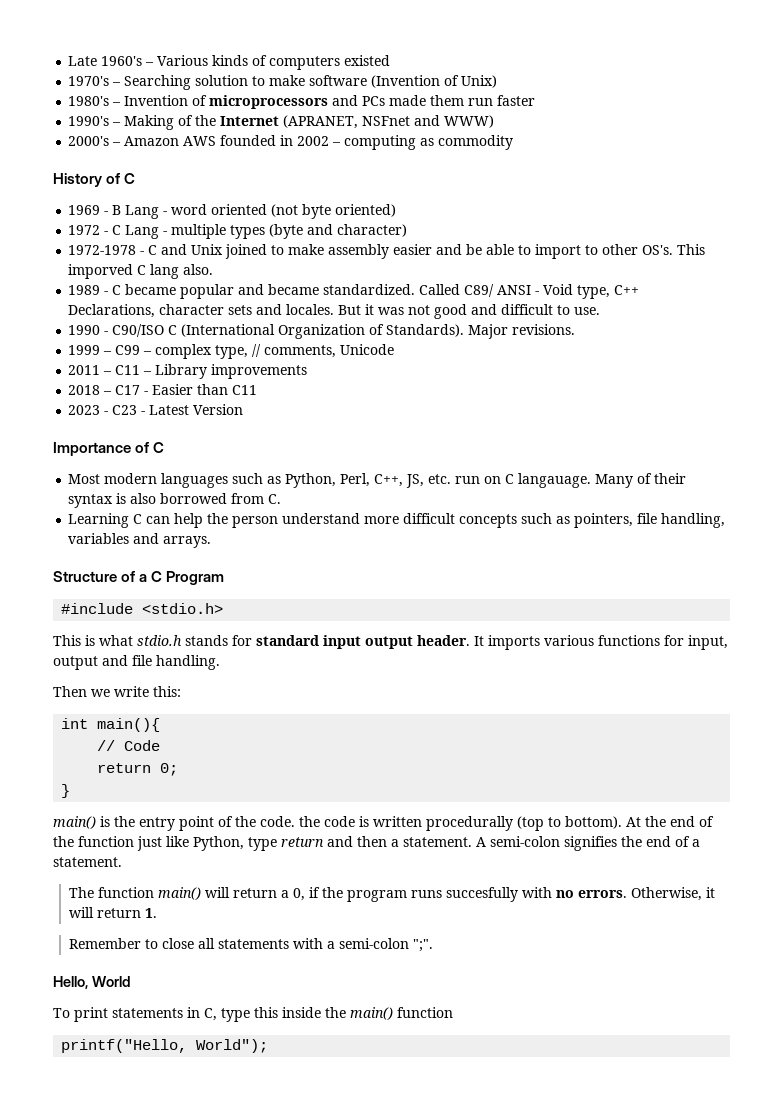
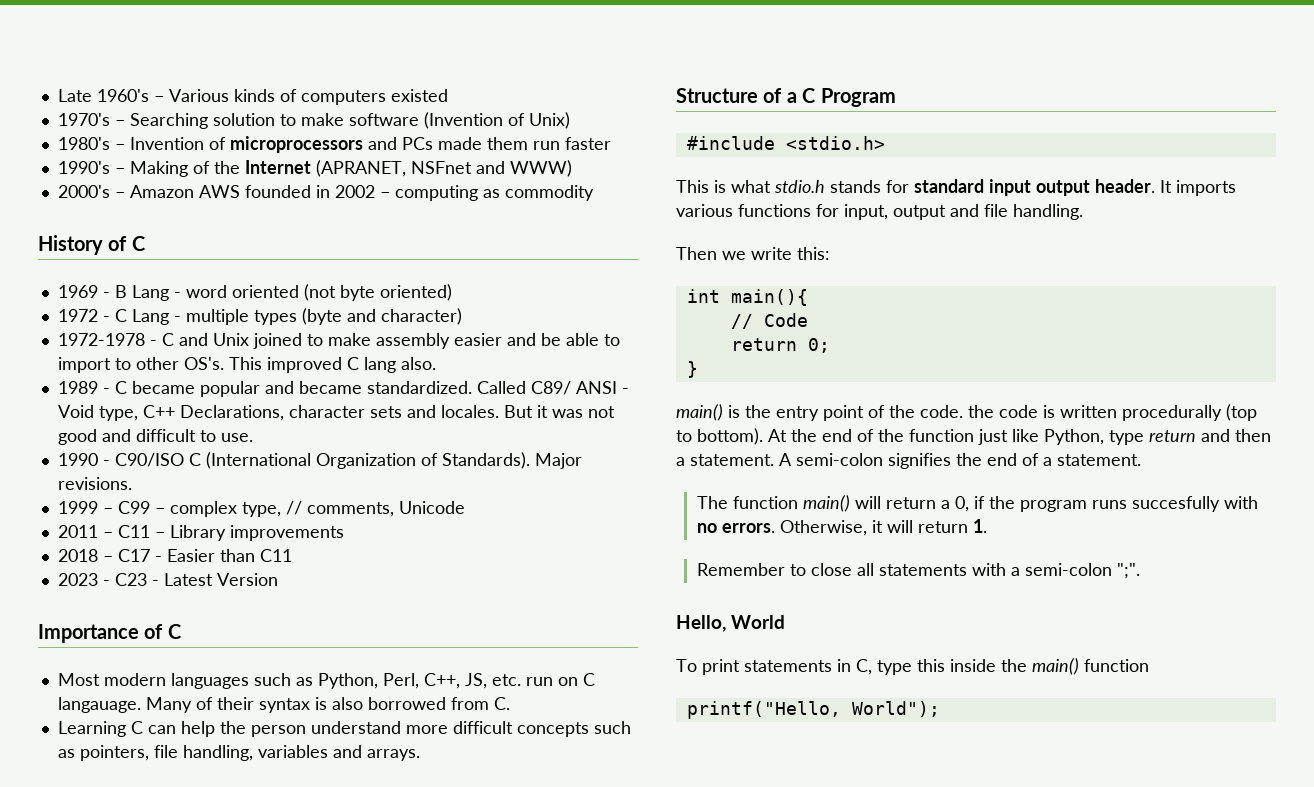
[68,264,134,279] imporved -> [266,357,342,373] improved

